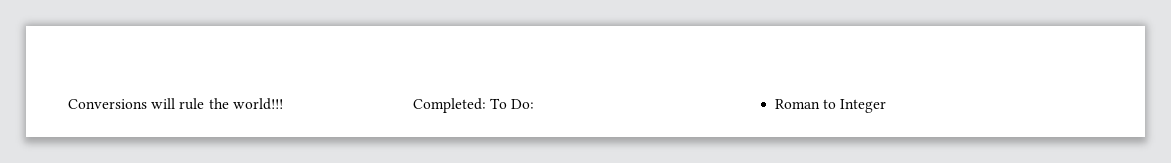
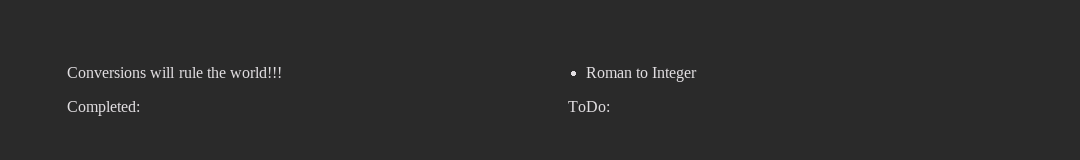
[490,98,535,109] To Do: -> (140, 108) none
(887, 106) none -> [568,101,610,112] // ToDo:

